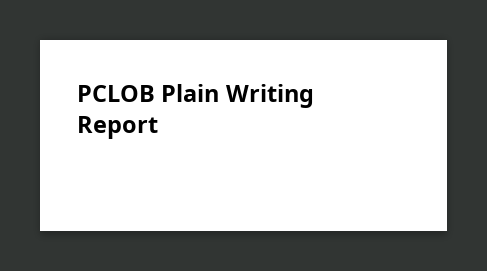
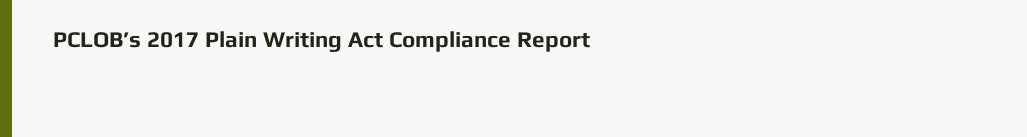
[77,84,314,108] PCLOB Plain Writing -> [53,31,512,52] PCLOB’s 2017 Plain Writing Act Compliance

